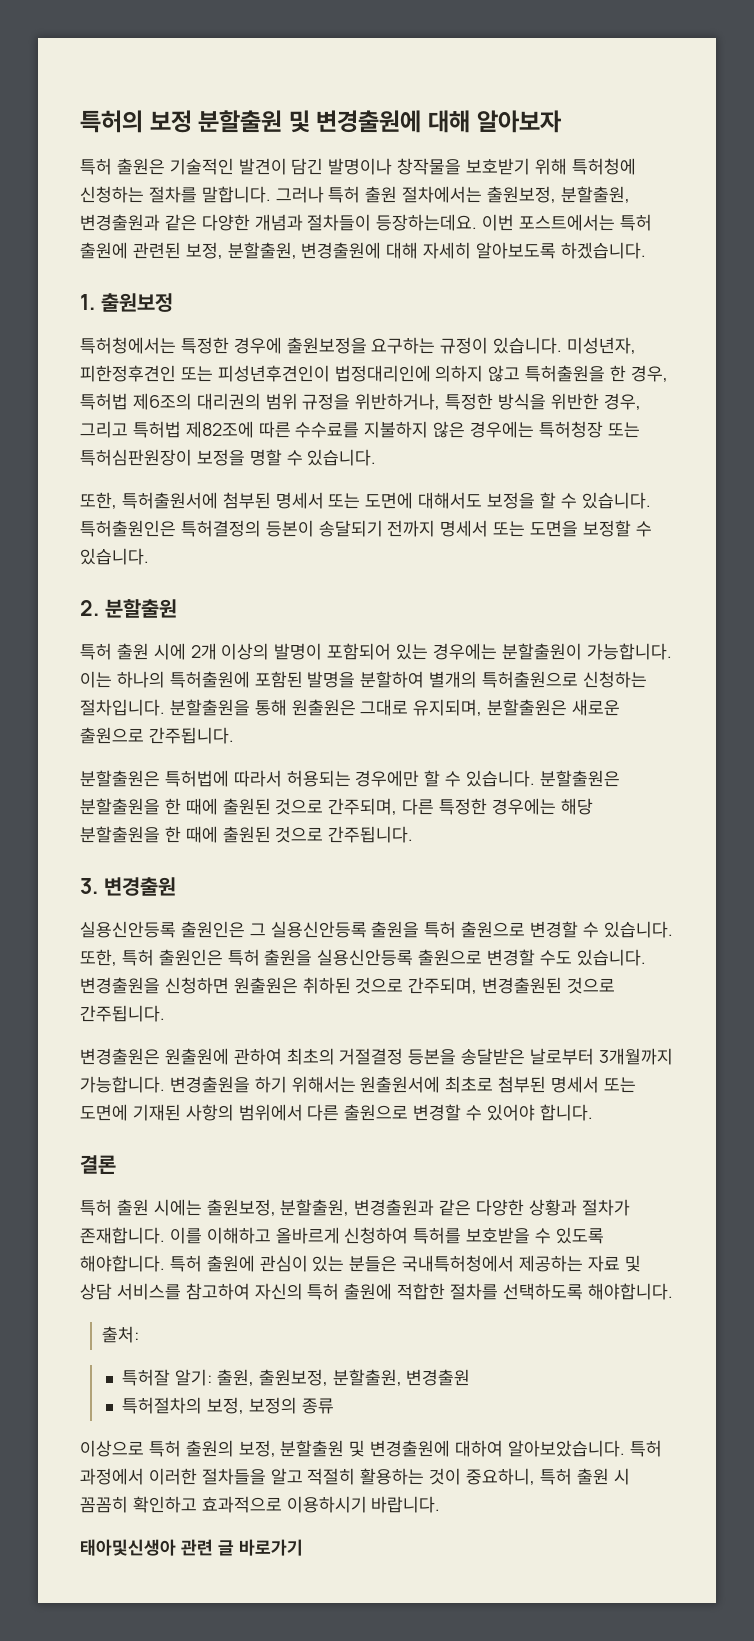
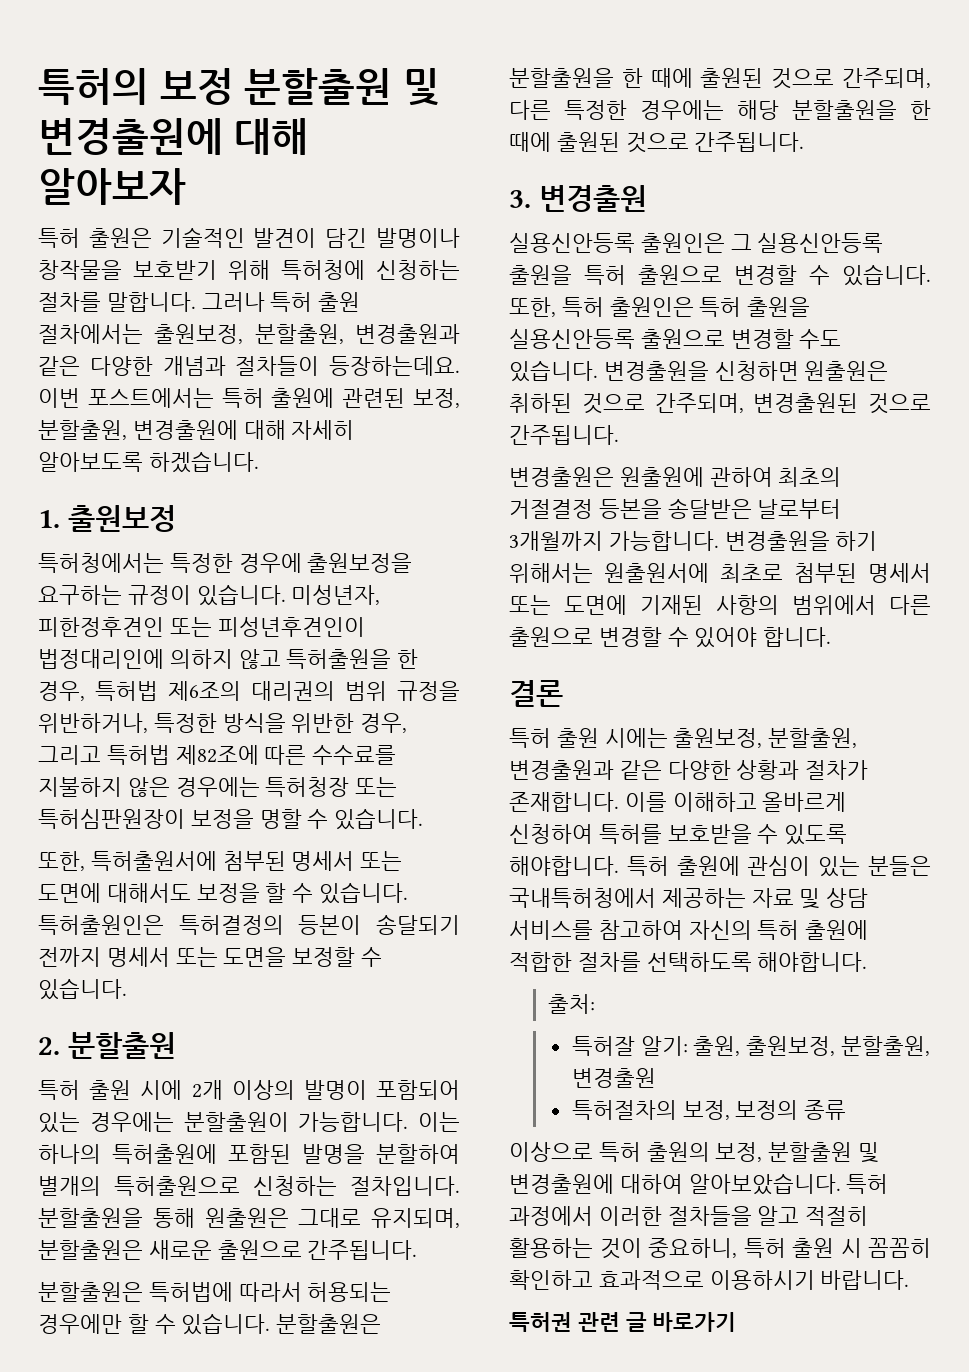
[80,1539,176,1556] 태아및신생아 -> [509,1312,572,1332] 특허권

